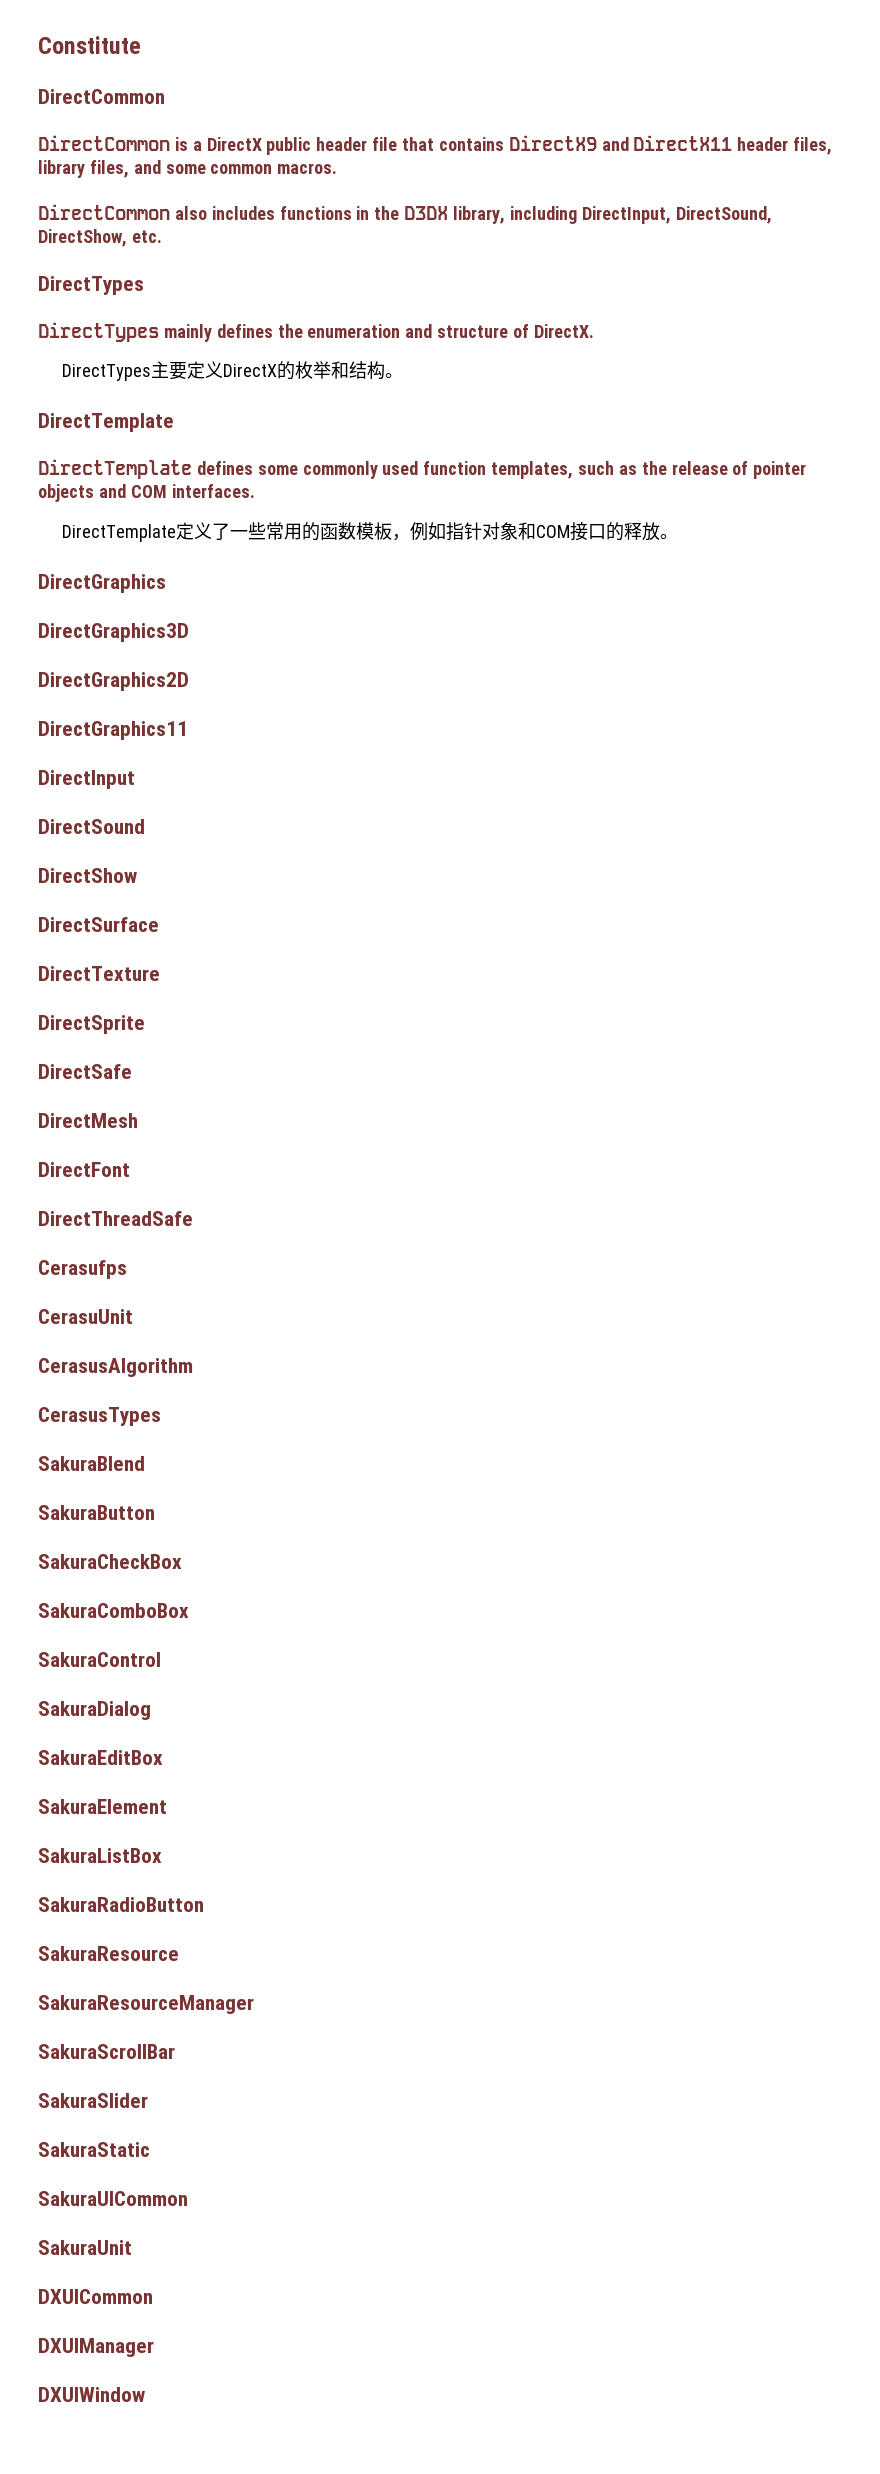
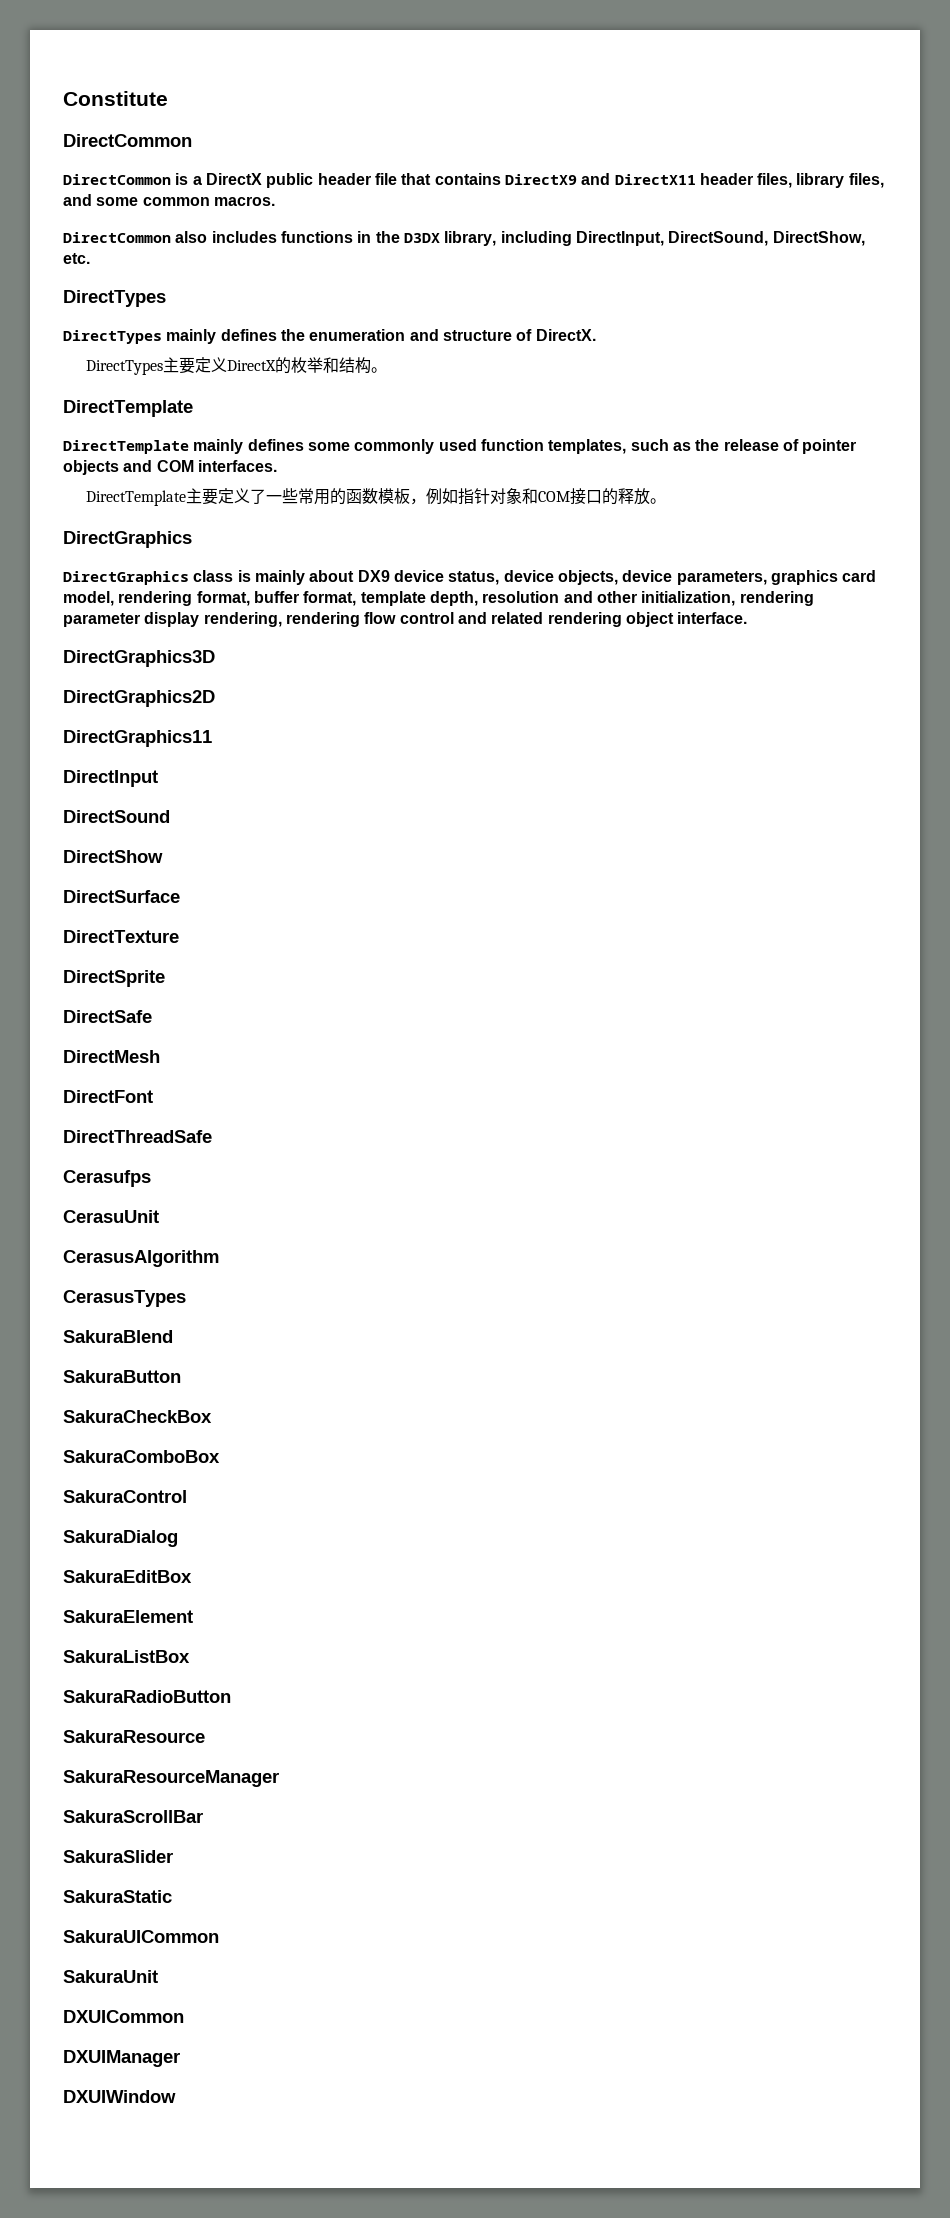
(192, 469) none -> [193,439,244,454] mainly
(177, 533) none -> [186,488,219,505] 主要
(166, 583) none -> [63,570,877,585] [63,591,814,606] [63,612,748,627] // DirectGraphics class is mainly about DX9 device status, device objects, device parameters, graphics card model, rendering format, buffer format, template depth, resolution and other initialization, rendering parameter display rendering, rendering flow control and related rendering object interface.

